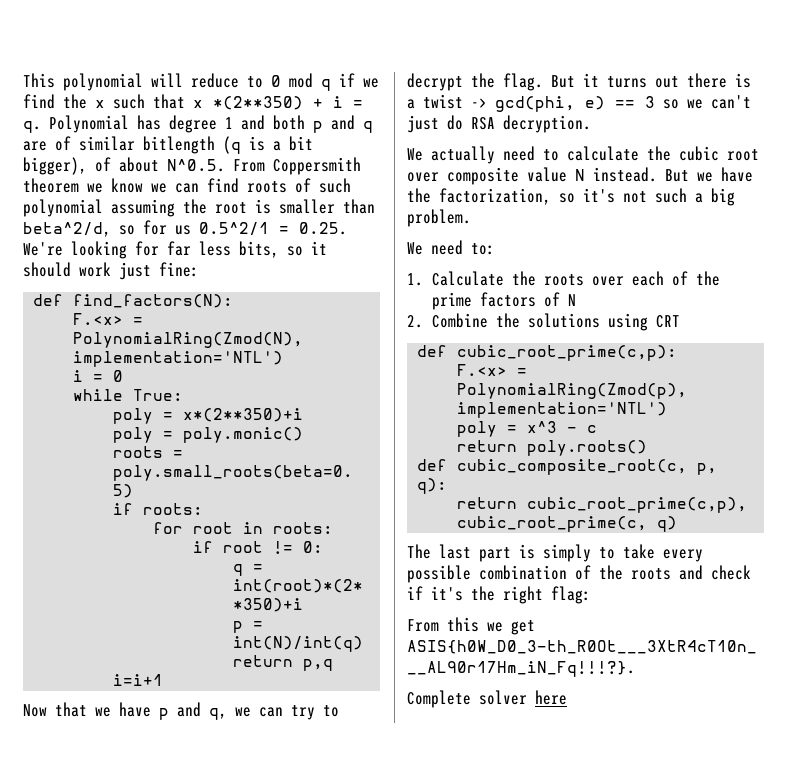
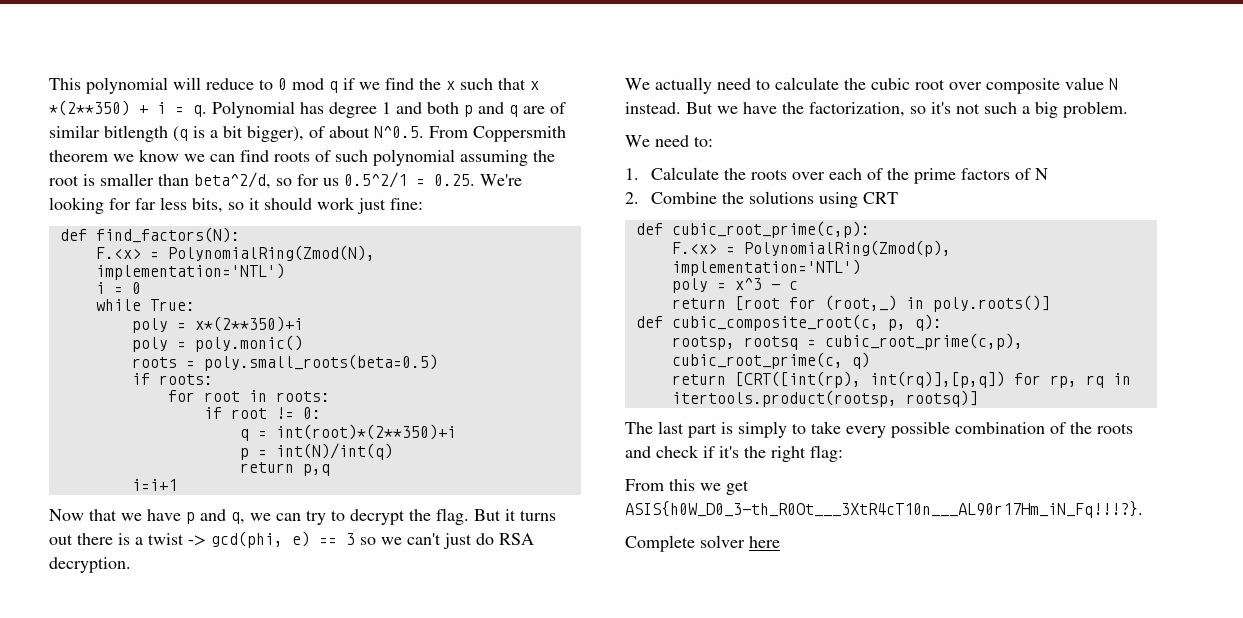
[527,440,648,456] poly.roots() -> [734,295,1050,312] [root for (root,_) in poly.roots()]
[457,497,518,509] return -> [671,336,816,350] rootsp, rootsq =
(678, 524) none -> [671,371,1131,388] [671,390,978,407] // return [CRT([int(rp), int(rq)],[p,q]) for rp, rq in itertools.product(rootsp, rootsq)]

